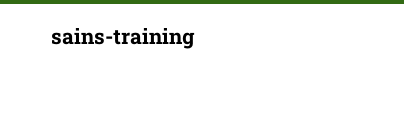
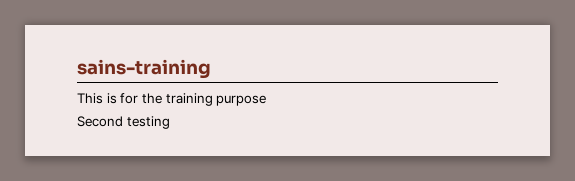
(195, 38) none -> [77,93,267,106] [77,116,170,129] // This is for the training purpose // Second testing

